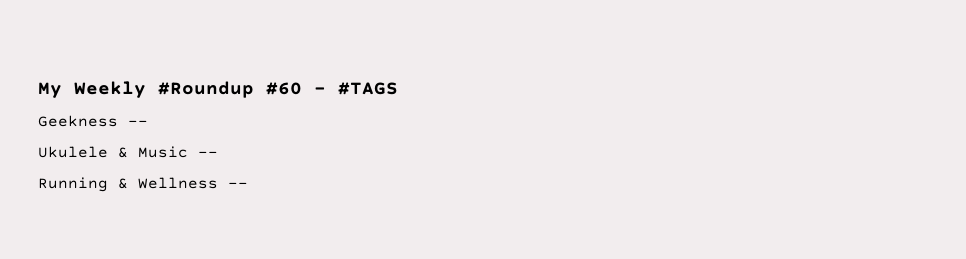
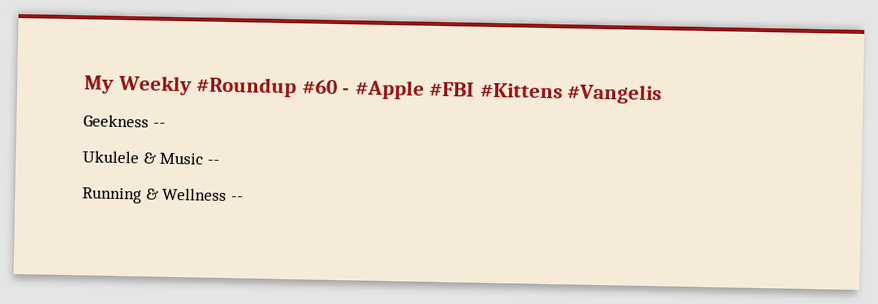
[338,82,398,95] #TAGS -> [353,79,663,105] #Apple #FBI #Kittens #Vangelis

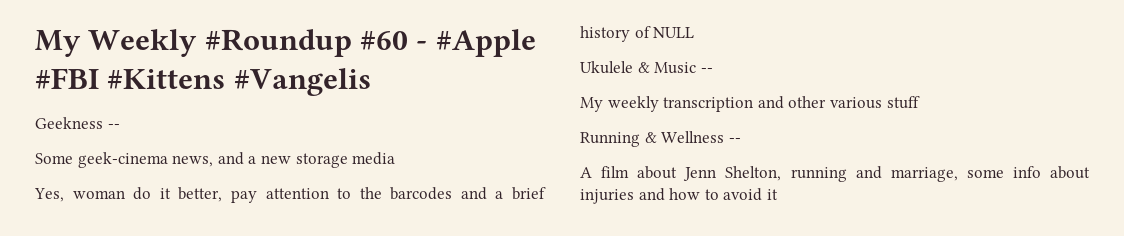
[82,150,220,165] [81,187,244,204] Ukulele & Music -- // Running & Wellness -- -> [35,152,396,168] [34,187,546,203] [580,26,695,42] [580,61,713,74] [580,96,920,112] [580,131,741,147] [580,166,1090,182] [580,188,778,204] Some geek-cinema news, and a new storage media // Yes, woman do it better, pay attention to the barcodes and a brief history of NULL // Ukulele & Music -- // My weekly transcription and other various stuff // Running & Wellness -- // A film about Jenn Shelton, running and marriage, some info about injuries and how to avoid it

